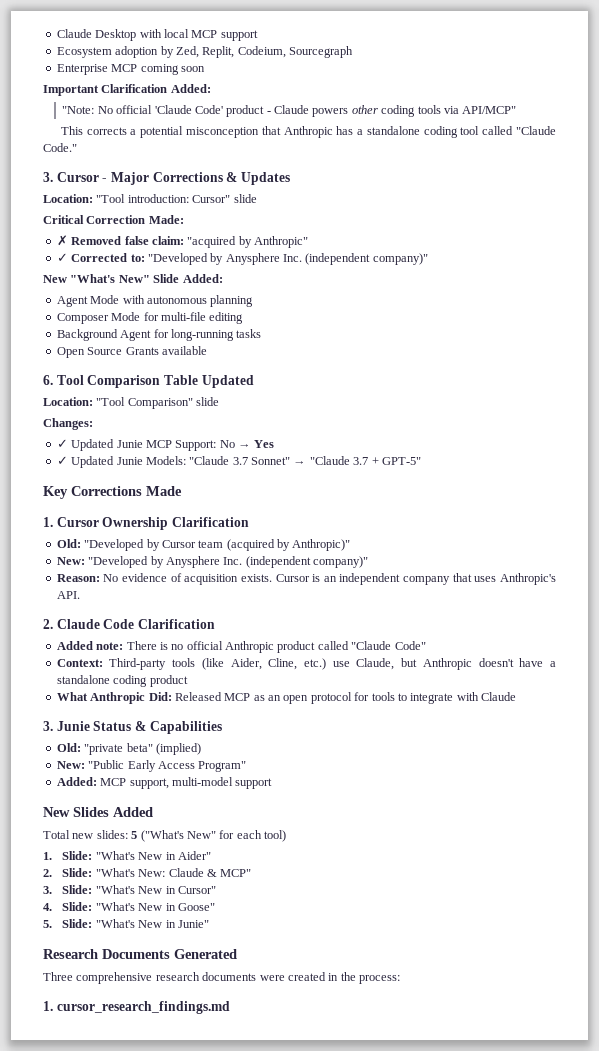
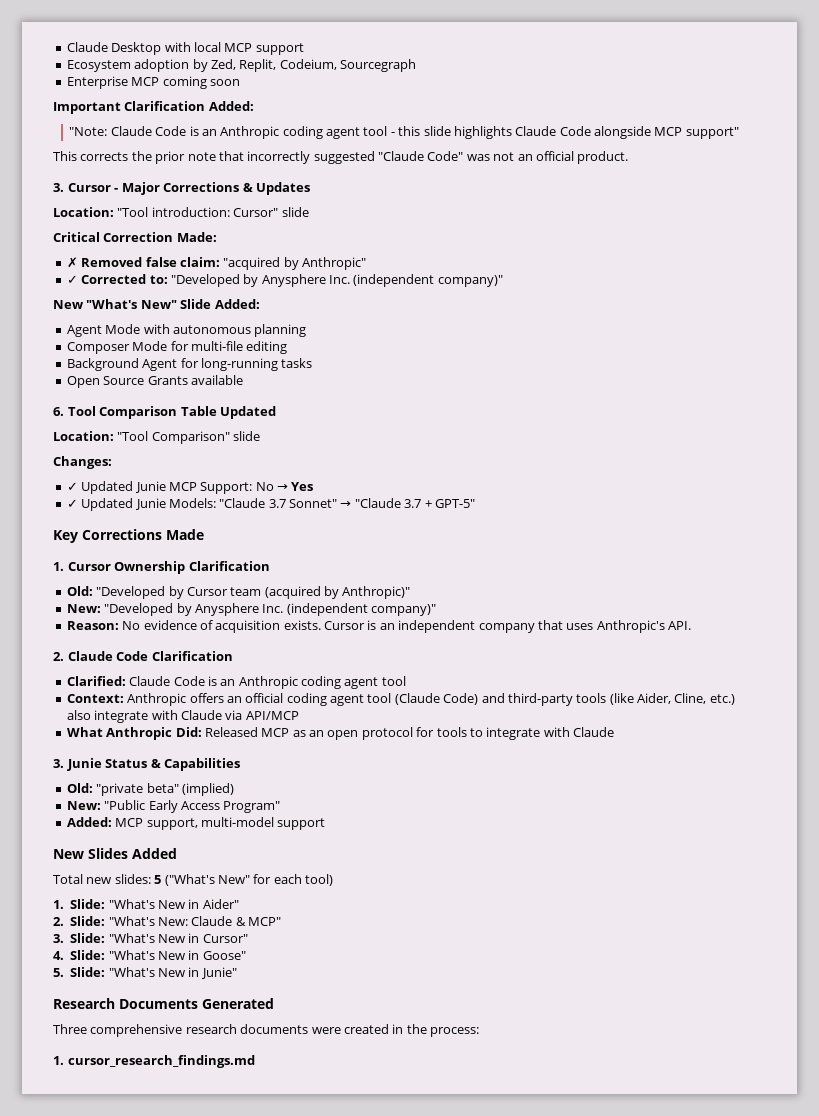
[97,105,517,117] [60,126,556,138] [43,143,77,152] No official 'Claude Code' product - Claude powers other coding tools via API/MCP" // This corrects a potential misconception that Anthropic has a standalone coding tool called "Claude Code." -> [110,126,739,139] [53,151,629,164] Claude Code is an Anthropic coding agent tool - this slide highlights Claude Code alongside MCP support" // This corrects the prior note that incorrectly suggested "Claude Code" was not an official product.
[56,641,426,653] [56,658,167,670] Added note: There is no official Anthropic product called "Claude Code" // Context: Third-party -> [66,676,406,689] [66,693,573,706] Clarified: Claude Code is an Anthropic coding agent tool // Context: Anthropic offers an official coding agent tool (Claude Code) and third-party
[332,658,556,670] [56,675,188,687] use Claude, but Anthropic doesn't have a standalone coding product -> [66,710,299,723] also integrate with Claude via API/MCP

